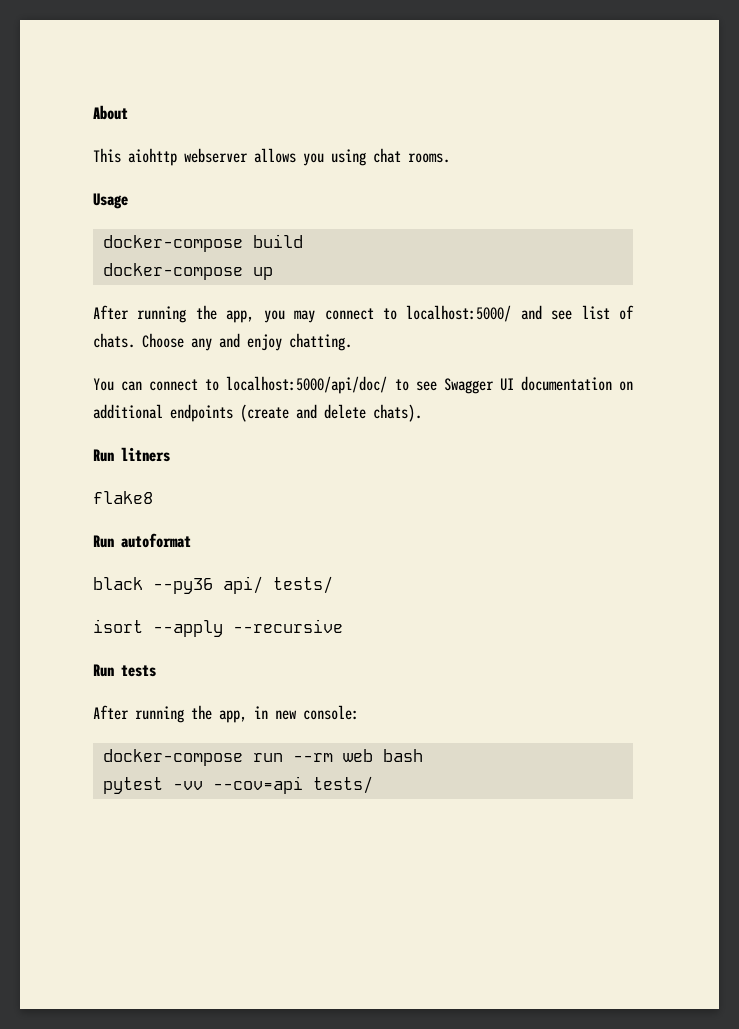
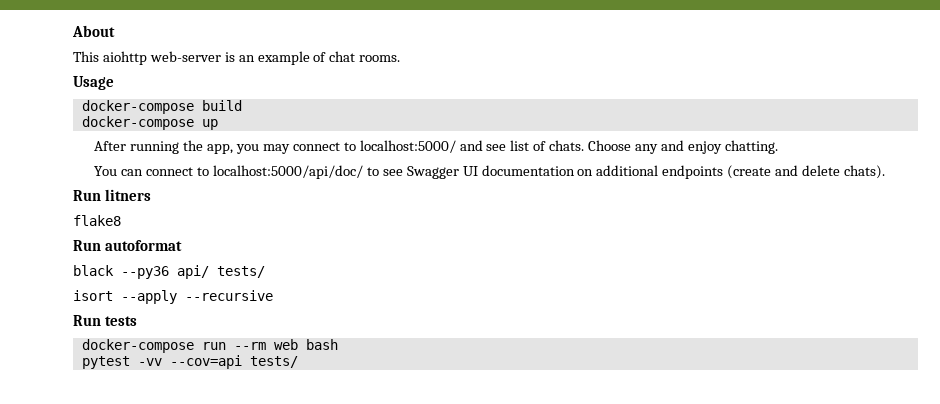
[184,148,366,166] webserver allows you using -> [149,51,327,65] web-server is an example of
[93,705,359,723] // After running the app, in new console: -> (137, 321) none

